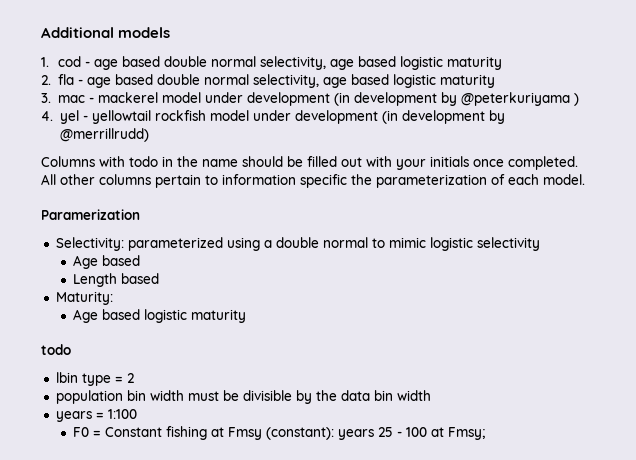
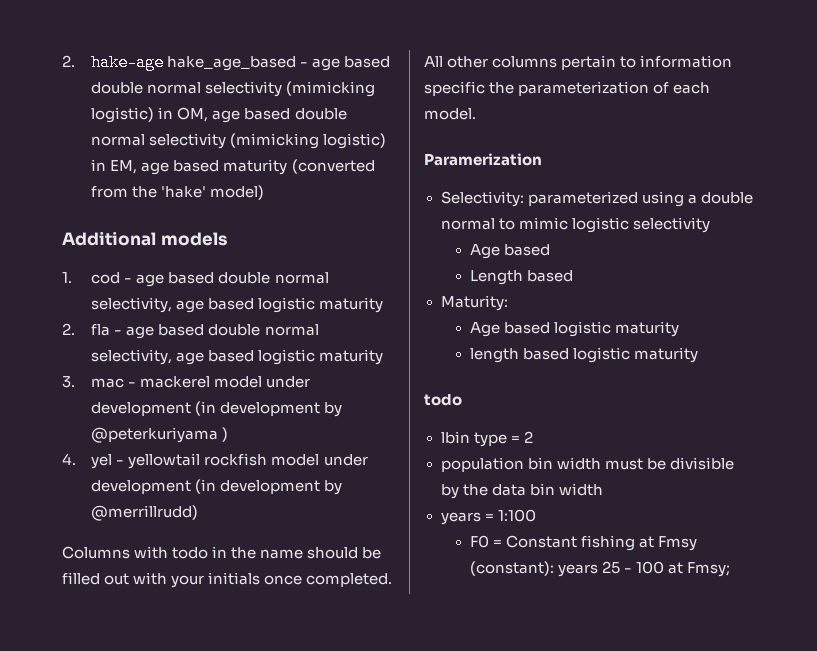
(41, 32) none -> [62,54,391,71] [91,81,376,97] [91,107,347,123] [91,133,387,149] [91,159,375,175] [91,185,265,200] 2. hake-age hake_age_based - age based double normal selectivity (mimicking logistic) in OM, age based double normal selectivity (mimicking logistic) in EM, age based maturity (converted from the 'hake' model) //
(246, 316) none -> [469,347,698,363] // length based logistic maturity

